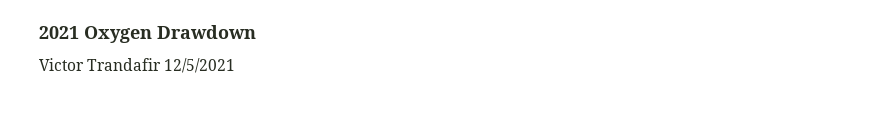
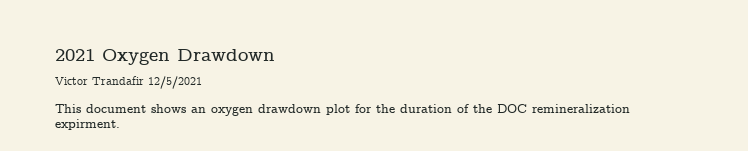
(236, 65) none -> [55,104,630,116] [55,119,120,130] // This document shows an oxygen drawdown plot for the duration of the DOC remineralization expirment.

